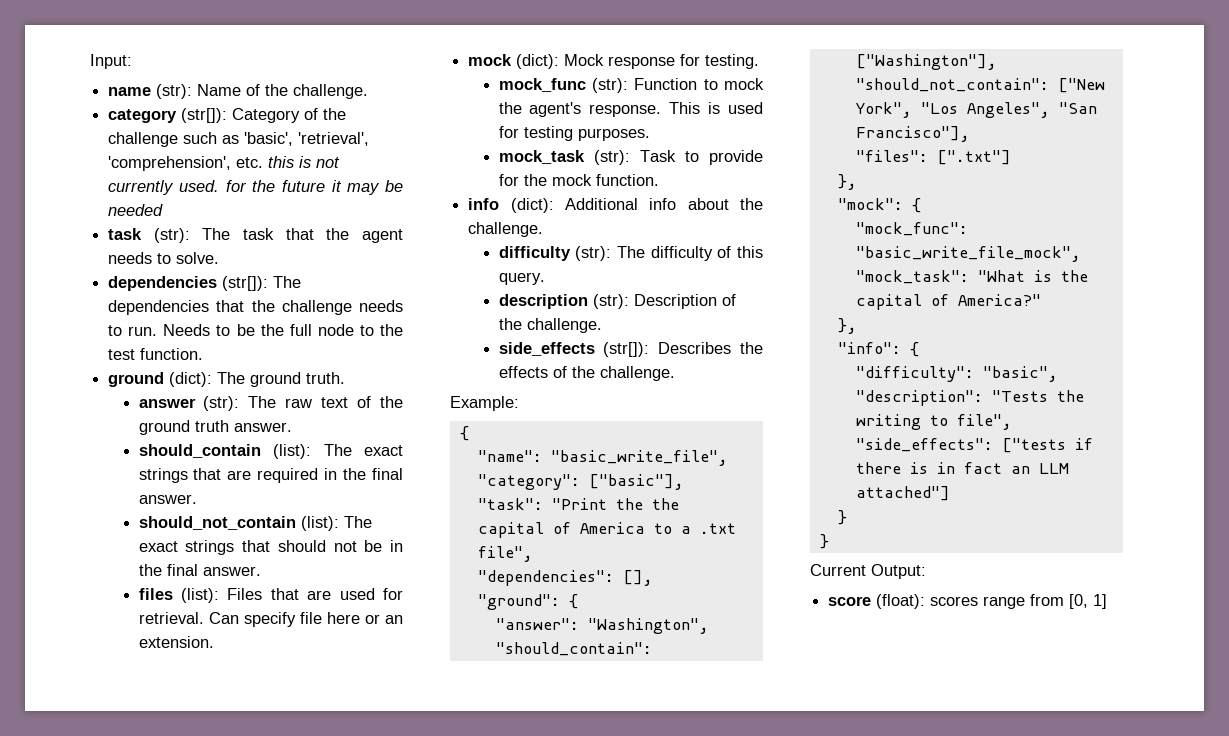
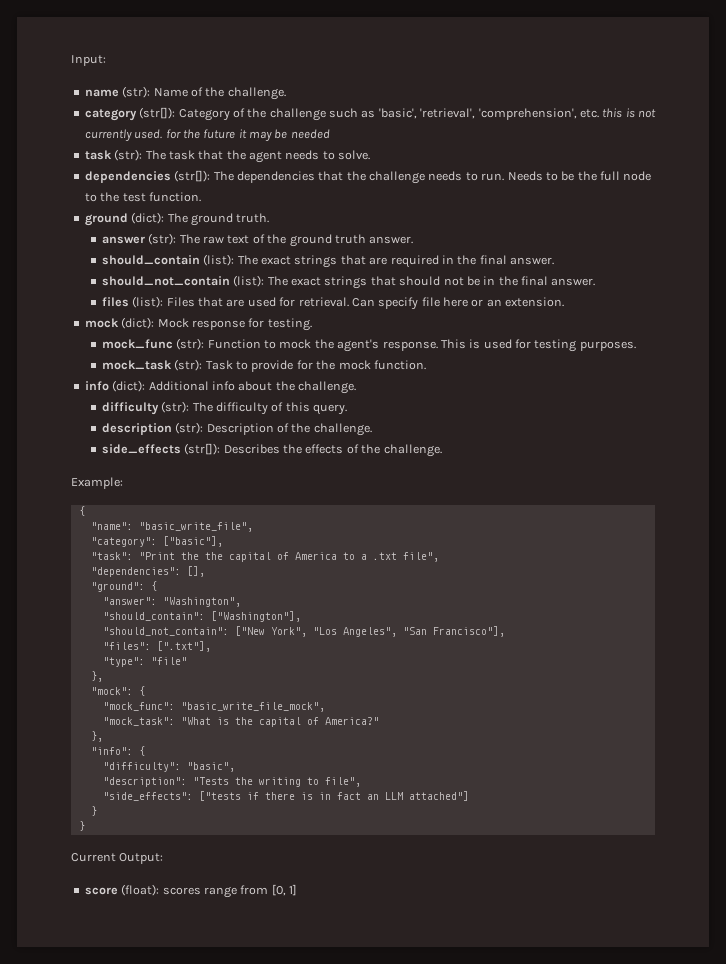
[936,150,1011,165] [".txt"] -> [156,641,211,652] [102,657,187,667] [".txt"], // "type": "file"

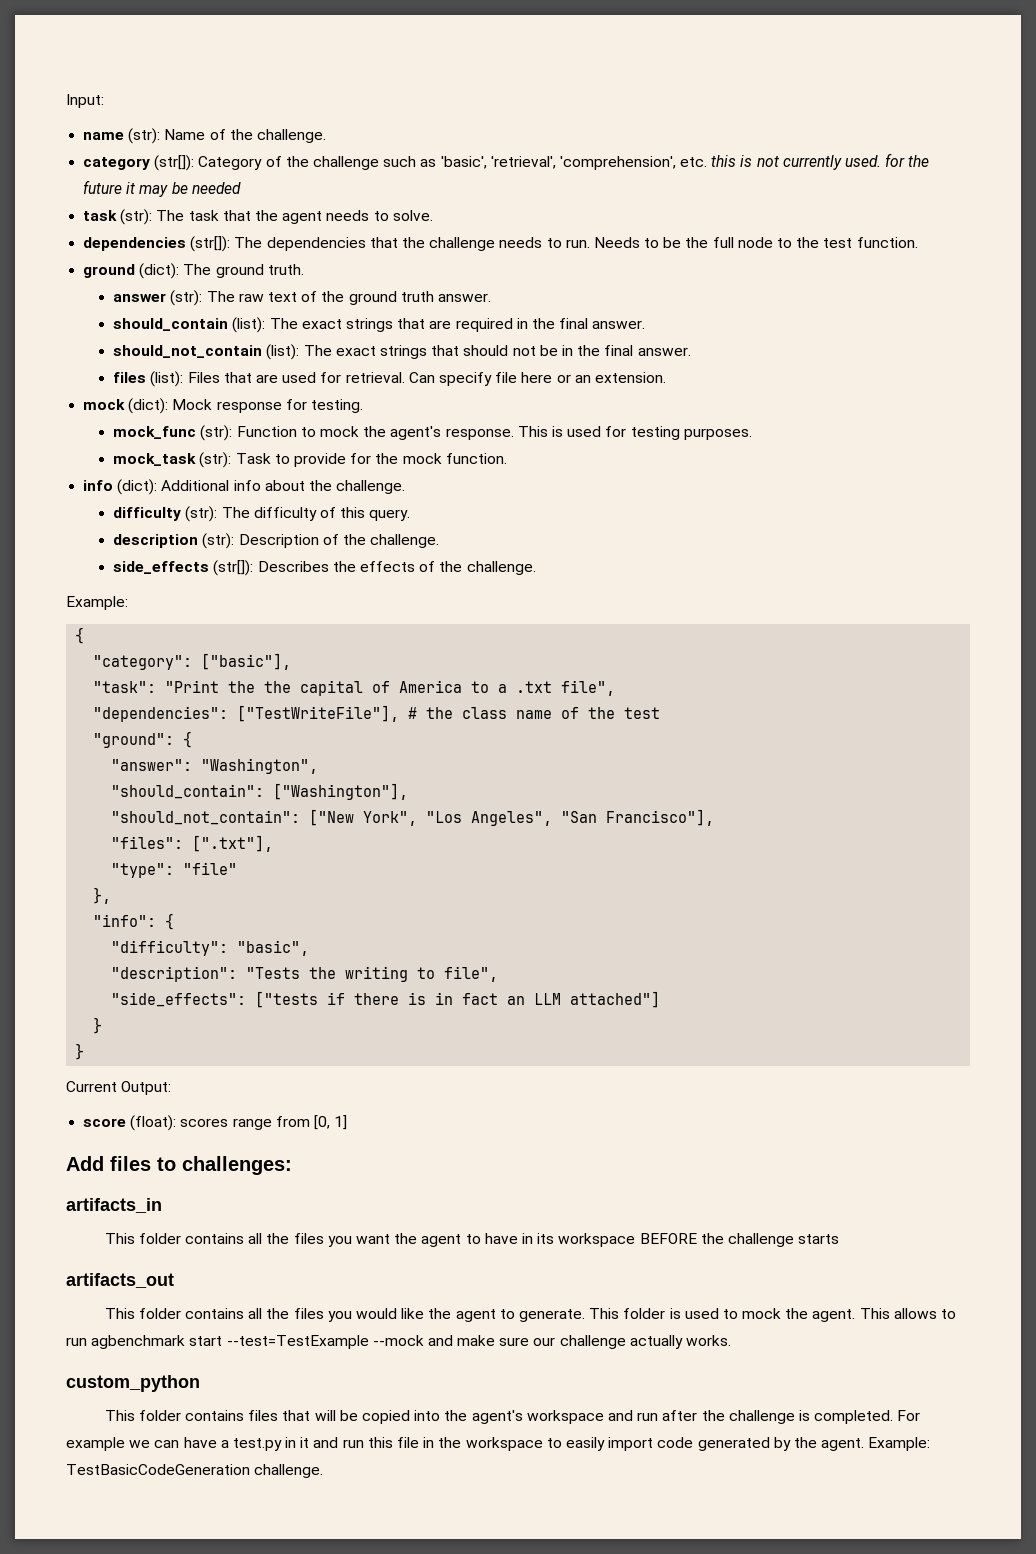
[90,522,253,532] // "name": "basic_write_file", -> (85, 635) none
[186,566,205,577] [], -> [237,705,661,722] ["TestWriteFile"], # the class name of the test
[90,686,145,696] [102,702,325,712] [102,717,379,727] [90,731,103,742] // "mock": { // "mock_func": "basic_write_file_mock", // "mock_task": "What is the capital of America?" // }, -> (112, 895) none
(297, 890) none -> [66,1156,292,1175] [66,1198,162,1213] [104,1233,840,1247] [66,1273,174,1288] [104,1308,956,1322] [66,1335,732,1349] [66,1375,200,1392] [104,1410,921,1424] [66,1437,931,1451] [66,1464,324,1478] // Add files to challenges: // artifacts_in // This folder contains all the files you want the agent to have in its workspace BEFORE the challenge starts // artifacts_out // This folder contains all the files you would like the agent to generate. This folder is used to mock the agent. This allows to run agbenchmark start --test=TestExample --mock and make sure our challenge actually works. // custom_python // This folder contains files that will be copied into the agent's workspace and run after the challenge is completed. For example we can have a test.py in it and run this file in the workspace to easily import code generated by the agent. Example: TestBasicCodeGeneration challenge.

